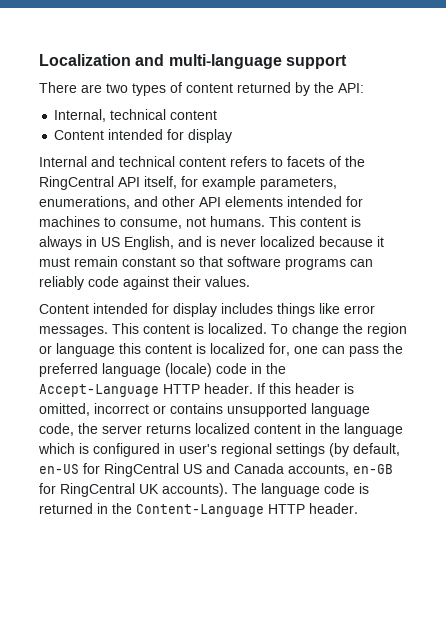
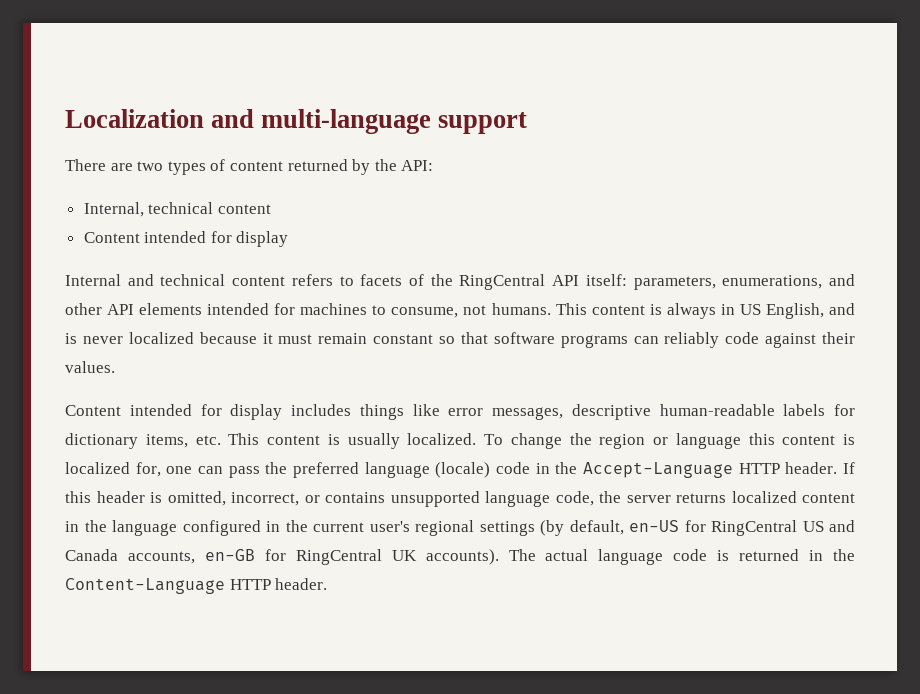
[144,176,256,190] itself, for example -> [585,274,627,286] itself:
[39,323,204,337] messages. This content is -> [492,404,855,420] [65,433,400,449] messages, descriptive human-readable labels for dictionary items, etc. This content is usually
[94,403,149,414] incorrect -> [231,492,299,506] incorrect,
[38,443,175,457] which is configured in -> [182,520,364,536] configured in the current
(257, 488) none -> [545,549,589,561] actual

